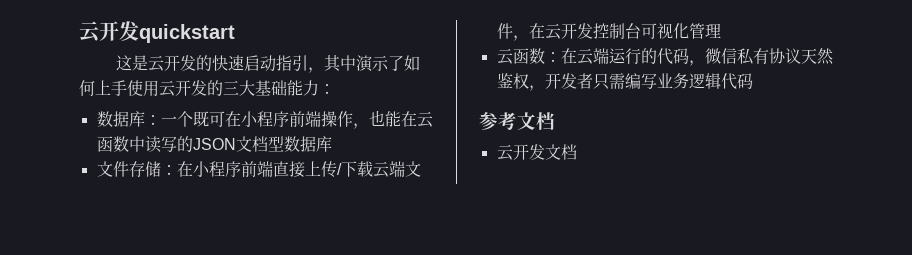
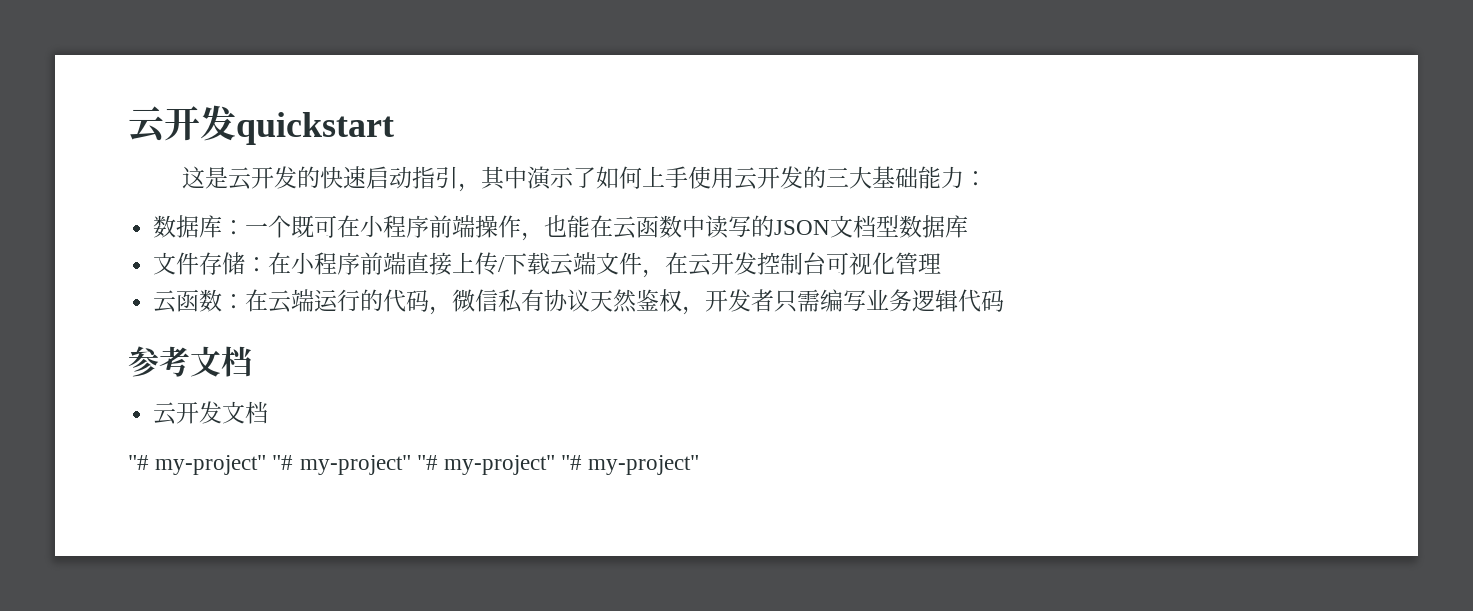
(577, 152) none -> [128,455,700,475] // "# my-project" "# my-project" "# my-project" "# my-project"

